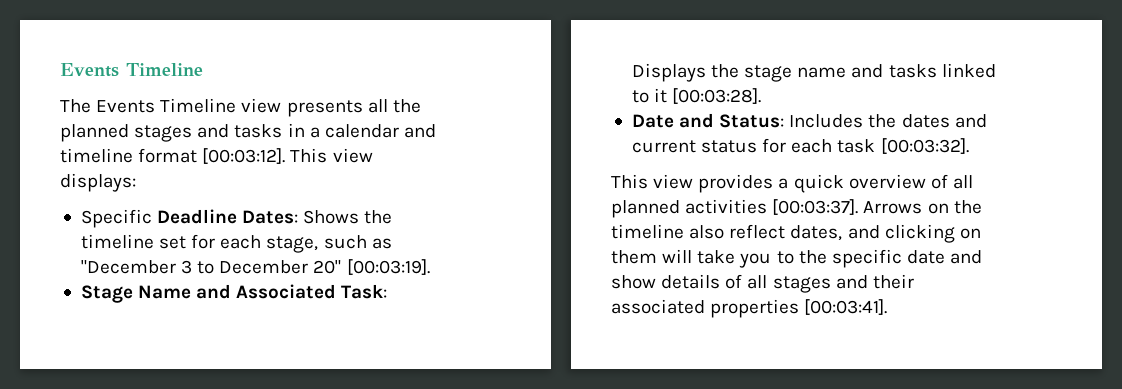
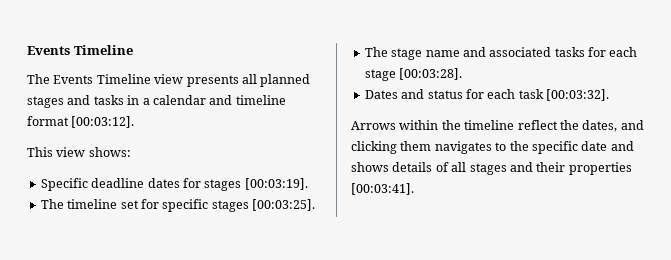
[392,99,421,113] the -> (257, 79) none
[290,148,373,163] [60,173,136,192] This view displays: -> [27,147,131,157] // This view shows:
[157,209,393,224] [80,234,392,253] [80,259,430,275] [80,284,388,303] [631,63,996,82] [631,88,762,104] [631,113,987,128] [631,140,696,153] Deadline Dates: Shows the timeline set for each stage, such as "December 3 to December 20" [00:03:19]. // Stage Name and Associated Task: Displays the stage name and tasks linked to it [00:03:28]. // Date and Status: Includes the dates and current -> [91,178,308,191] [40,199,315,212] [364,47,638,60] [364,68,463,81] [364,89,425,99] deadline dates for stages [00:03:19]. // The timeline set for specific stages [00:03:25]. // The stage name and associated tasks for each stage [00:03:28]. // Dates and
[611,174,973,193] [611,199,982,218] [611,224,981,243] [611,249,772,268] This view provides a quick overview of all planned activities [00:03:37]. Arrows on the timeline also reflect dates, and clicking on them will take you -> [351,120,644,132] [351,141,492,154] Arrows within the timeline reflect the dates, and clicking them navigates
[611,275,656,289] show -> [351,162,389,172] shows
[611,299,705,314] associated -> (566, 167) none

